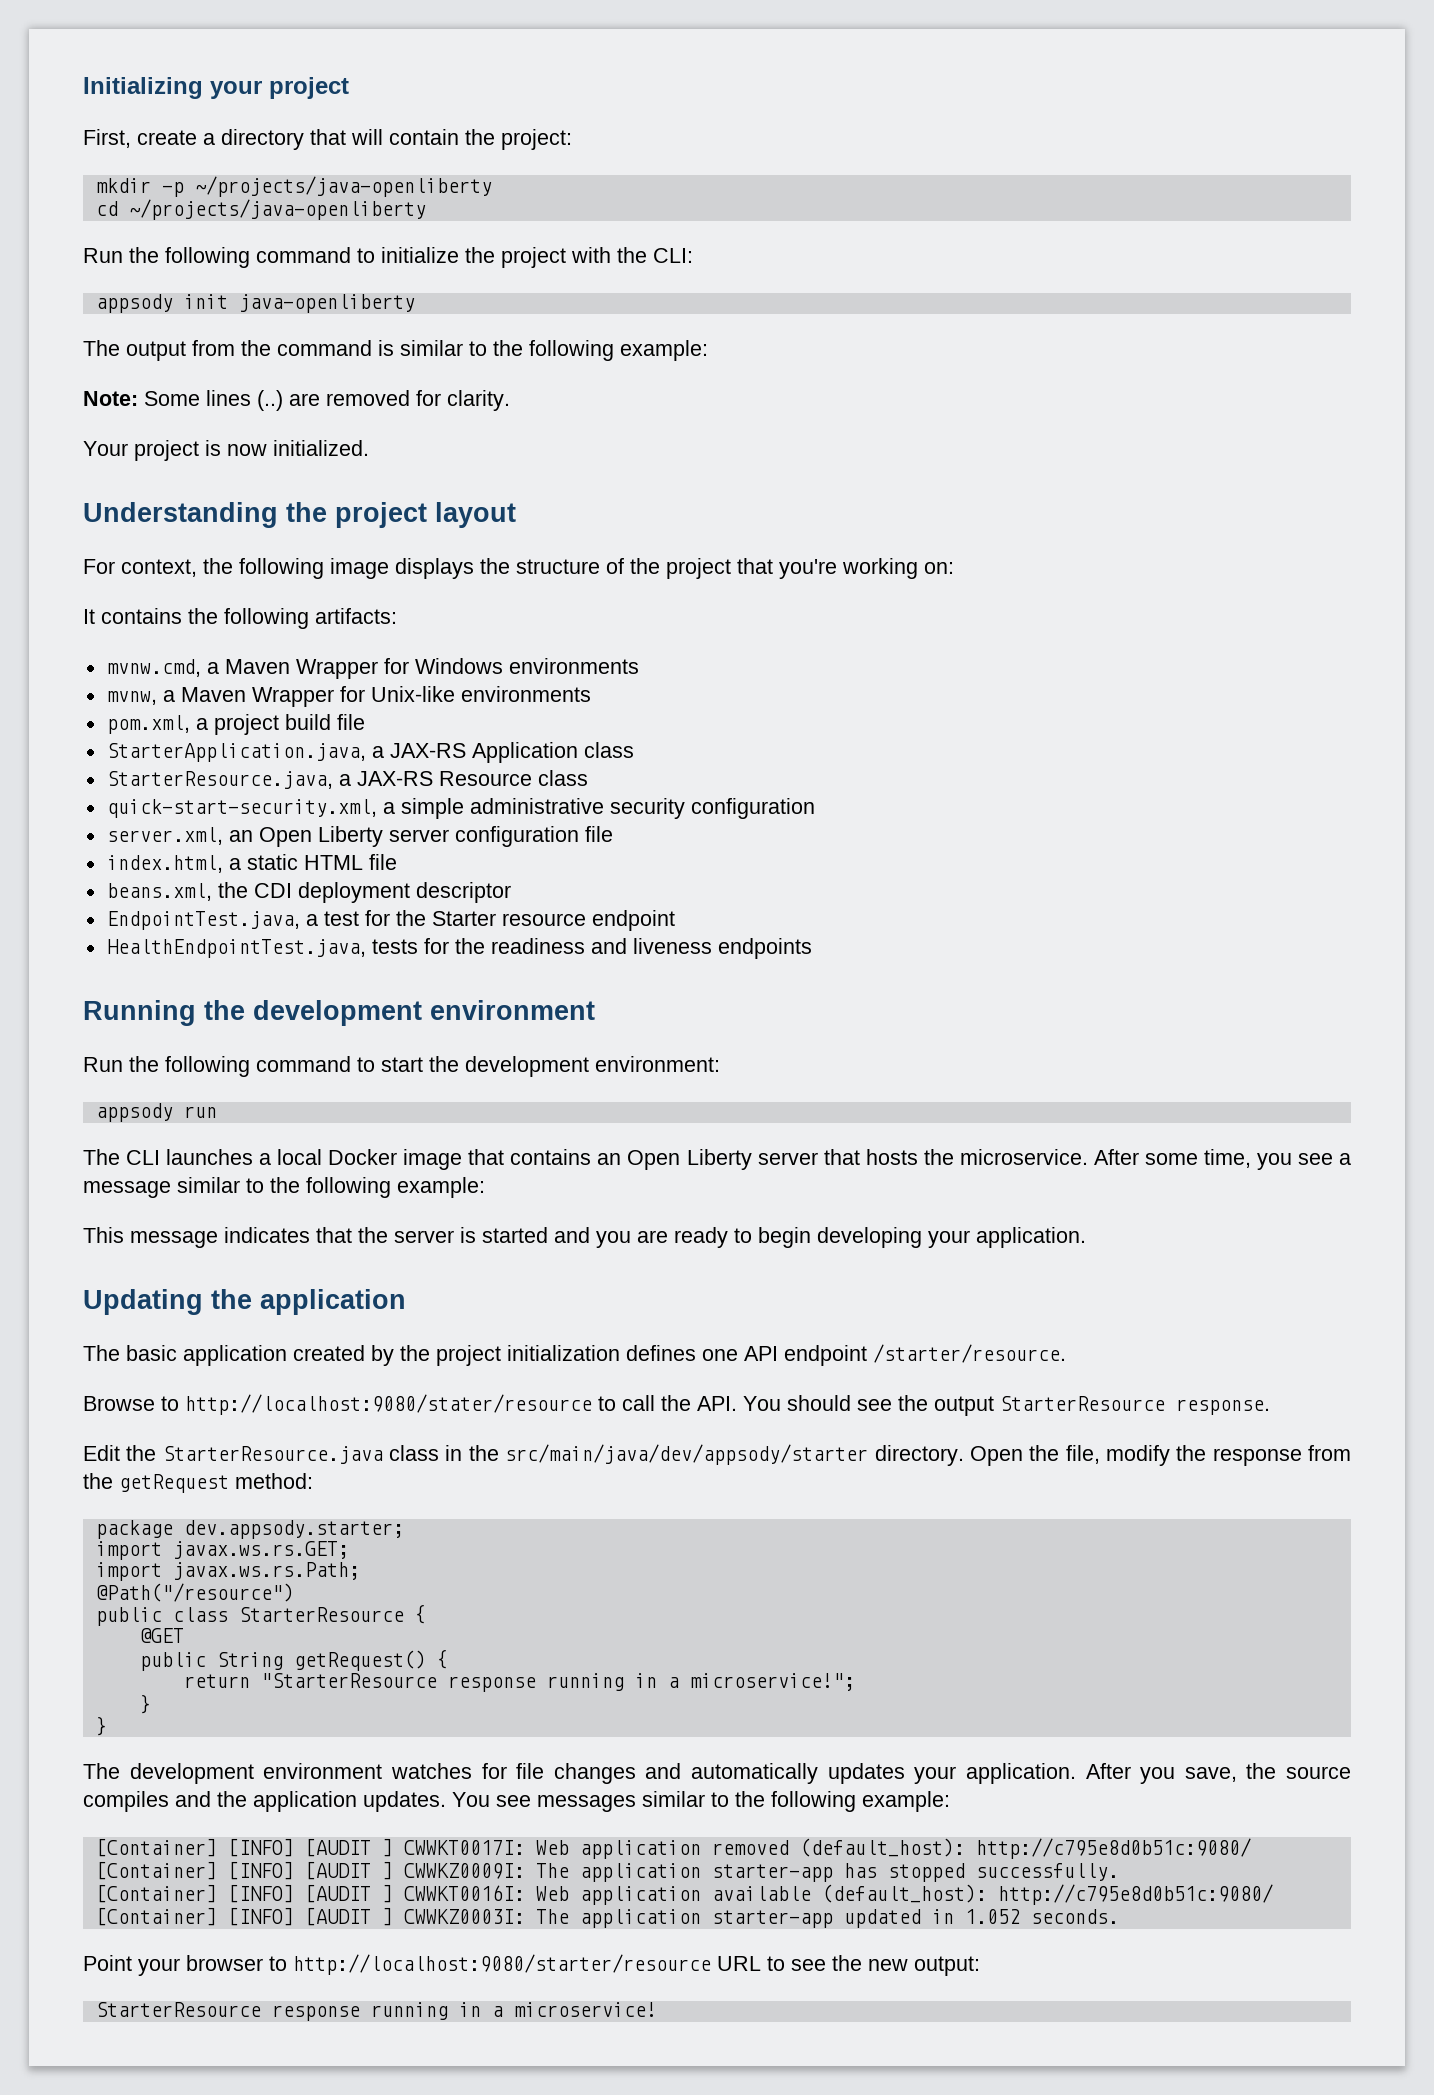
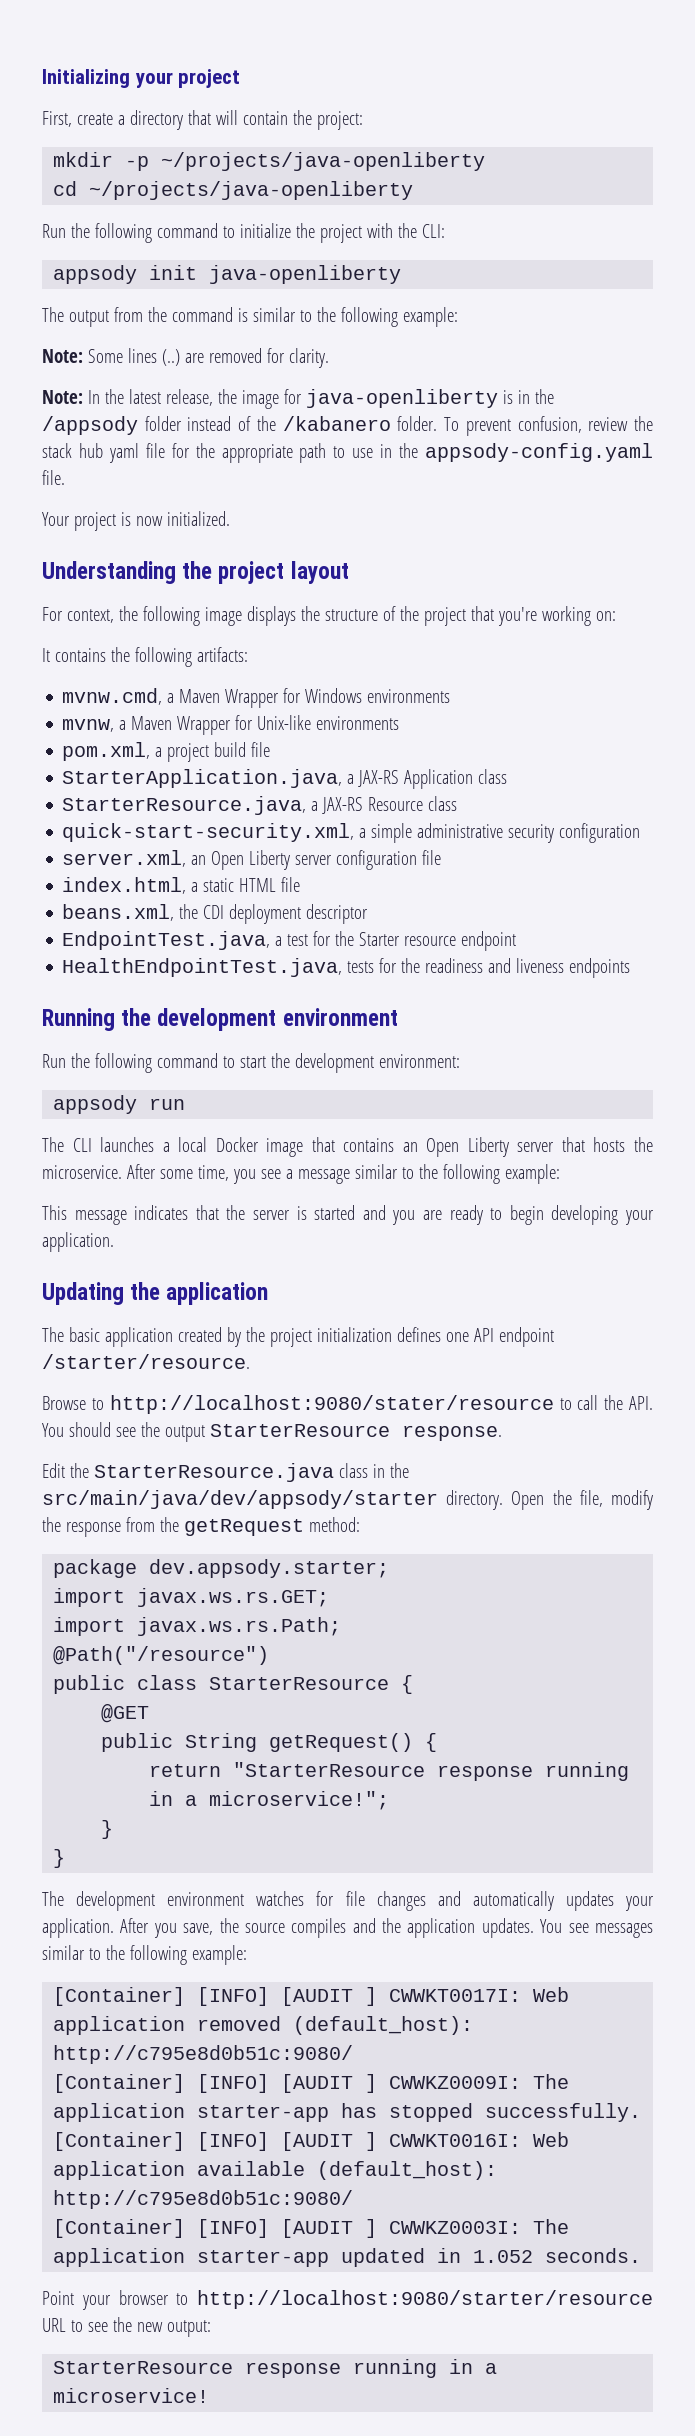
(510, 400) none -> [42,389,554,409] [42,416,653,436] [42,443,653,463] [42,470,65,485] // Note: In the latest release, the image for java-openliberty is in the /appsody folder instead of the /kabanero folder. To prevent confusion, review the stack hub yaml file for the appropriate path to use in the appsody-config.yaml file.

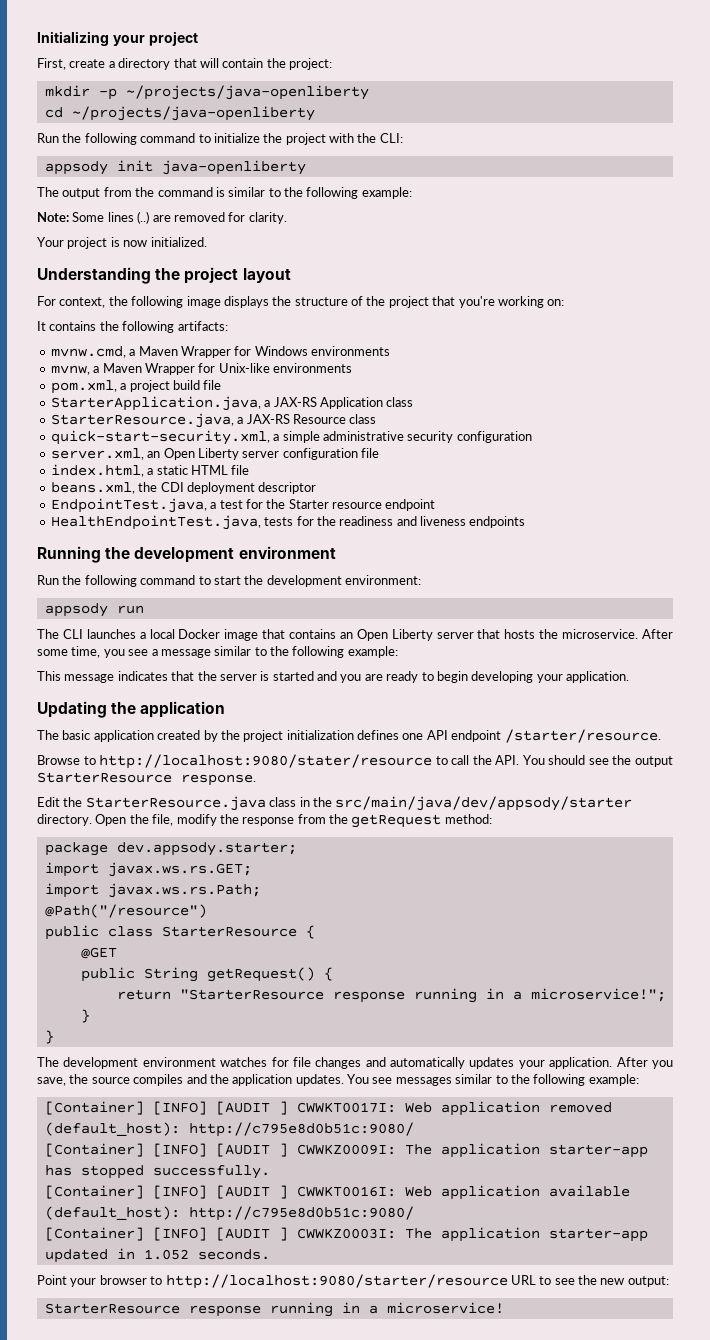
[42,389,554,409] [42,416,653,436] [42,443,653,463] [42,470,65,485] // Note: In the latest release, the image for java-openliberty is in the /appsody folder instead of the /kabanero folder. To prevent confusion, review the stack hub yaml file for the appropriate path to use in the appsody-config.yaml file. -> (287, 218) none

